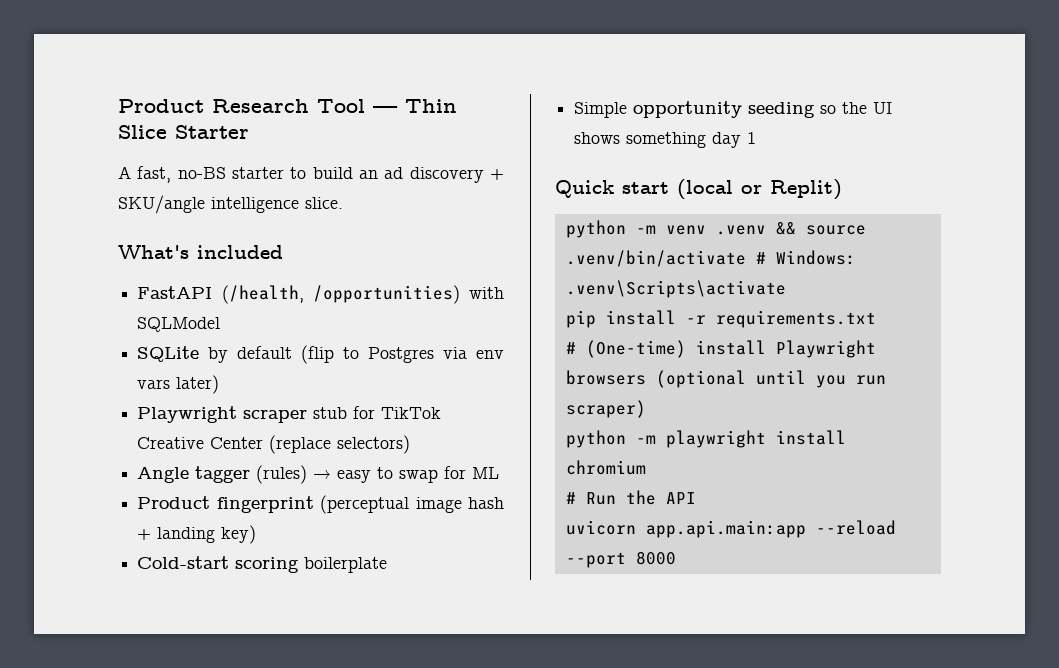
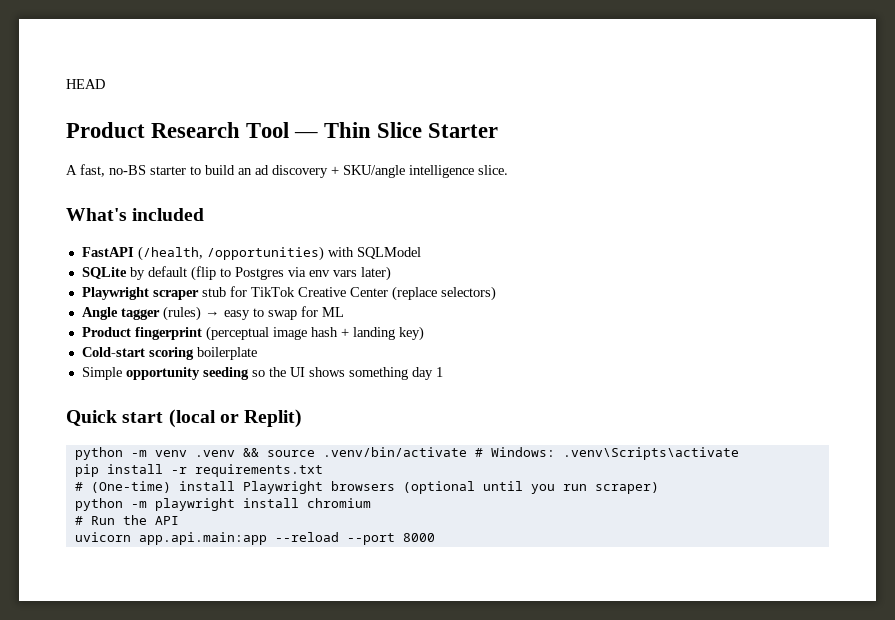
(118, 106) none -> [66,79,105,89] HEAD //

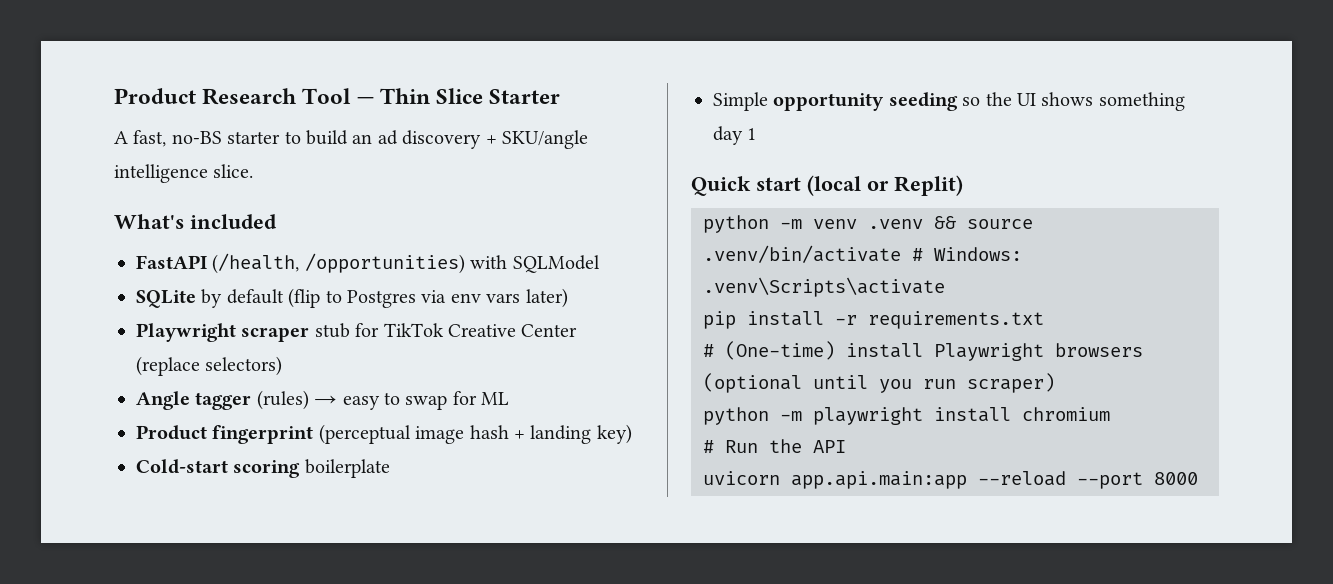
[66,79,105,89] HEAD // -> (114, 96) none

